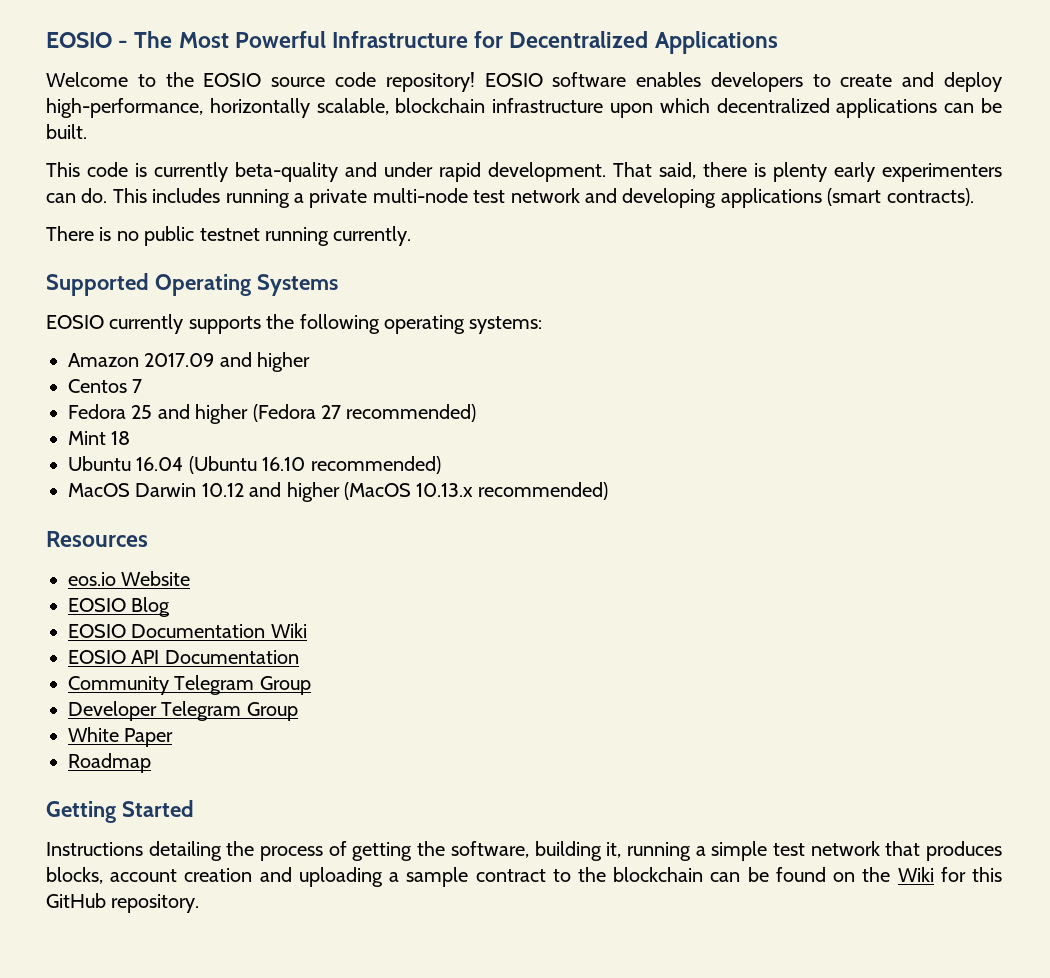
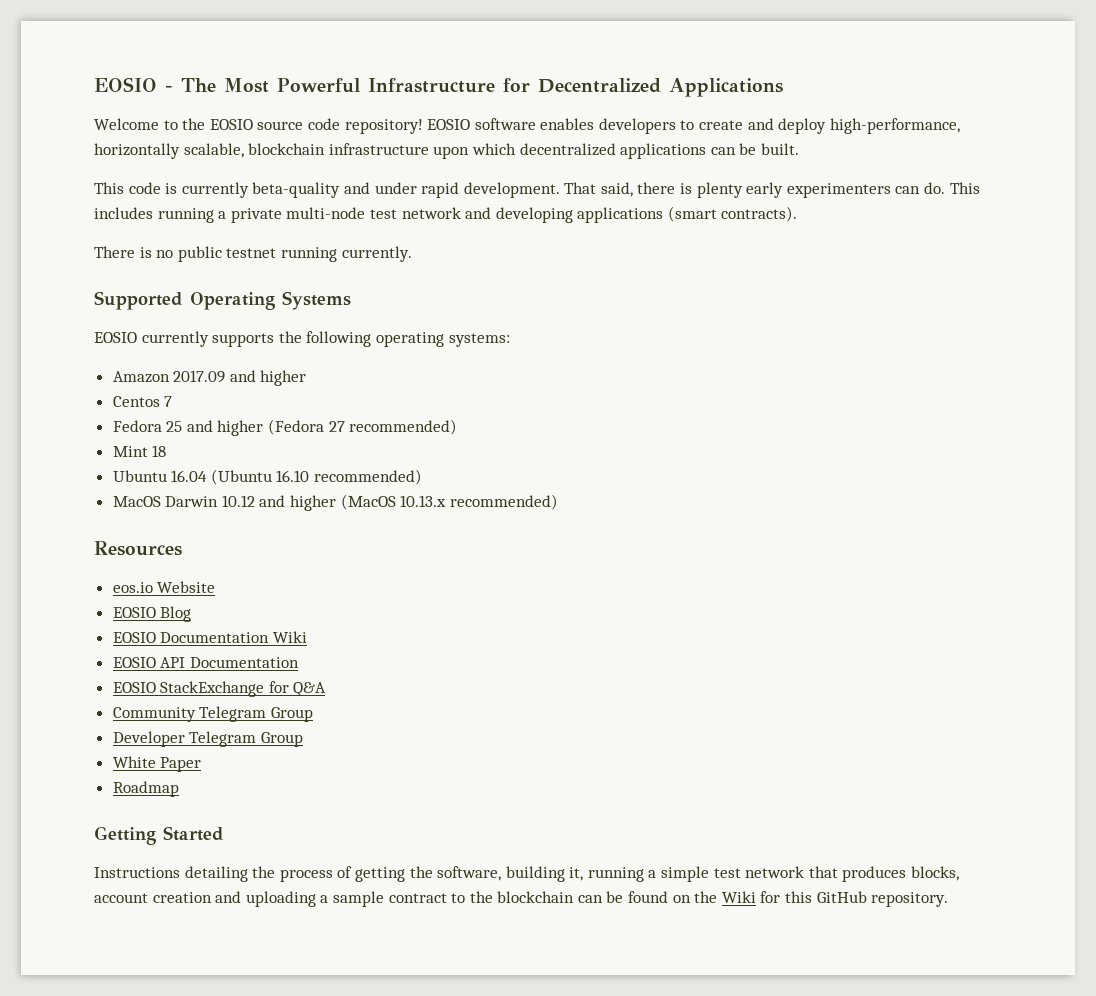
(299, 657) none -> [112,681,327,697] // EOSIO StackExchange for Q&A

